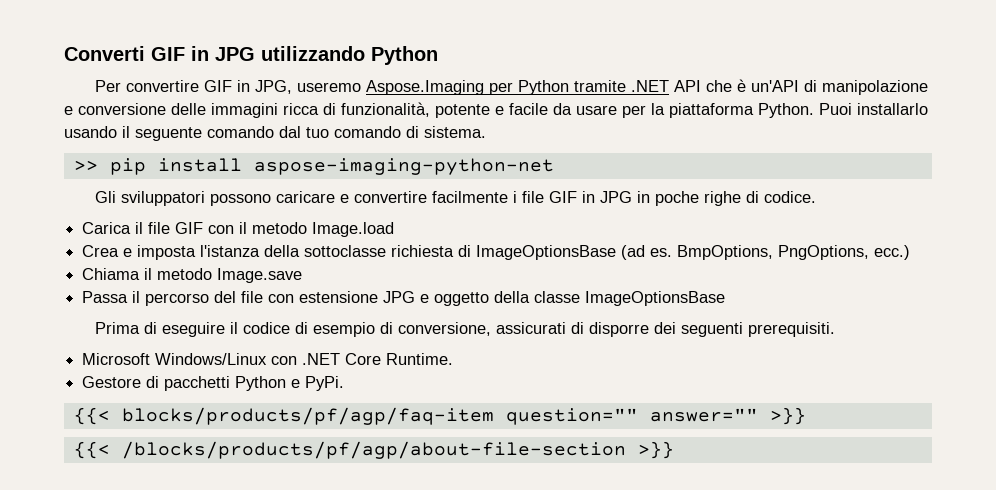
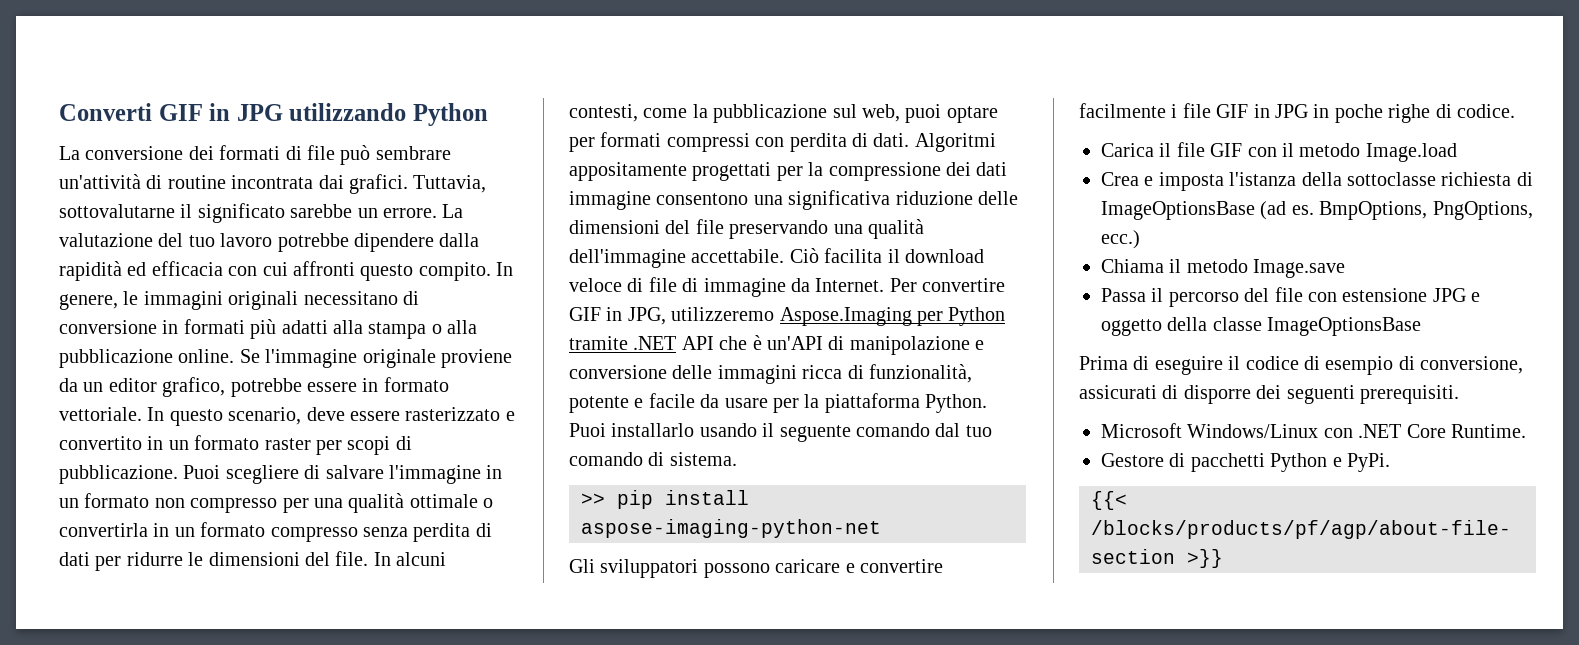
(438, 55) none -> [59,145,451,165] [59,174,487,194] [59,203,464,223] [59,233,480,252] [59,261,514,281] [59,291,419,310] [59,319,478,339] [59,349,512,368] [59,377,449,397] [59,407,515,426] [59,435,412,455] [59,465,503,484] [59,493,494,513] [59,522,492,542] [59,551,447,571] [569,104,998,123] [569,132,996,152] [569,162,1008,181] [569,190,1018,210] [569,219,924,239] [569,248,984,268] [569,277,885,297] La conversione dei formati di file può sembrare un'attività di routine incontrata dai grafici. Tuttavia, sottovalutarne il significato sarebbe un errore. La valutazione del tuo lavoro potrebbe dipendere dalla rapidità ed efficacia con cui affronti questo compito. In genere, le immagini originali necessitano di conversione in formati più adatti alla stampa o alla pubblicazione online. Se l'immagine originale proviene da un editor grafico, potrebbe essere in formato vettoriale. In questo scenario, deve essere rasterizzato e convertito in un formato raster per scopi di pubblicazione. Puoi scegliere di salvare l'immagine in un formato non compresso per una qualità ottimale o convertirla in un formato compresso senza perdita di dati per ridurre le dimensioni del file. In alcuni contesti, come la pubblicazione sul web, puoi optare per formati compressi con perdita di dati. Algoritmi appositamente progettati per la compressione dei dati immagine consentono una significativa riduzione delle dimensioni del file preservando una qualità dell'immagine accettabile. Ciò facilita il download veloce di file di immagine da Internet.
[297,82,362,92] useremo -> [671,307,775,321] utilizzeremo
[73,407,806,425] // {{< blocks/products/pf/agp/faq-item question="" answer="" >}} -> (1390, 462) none

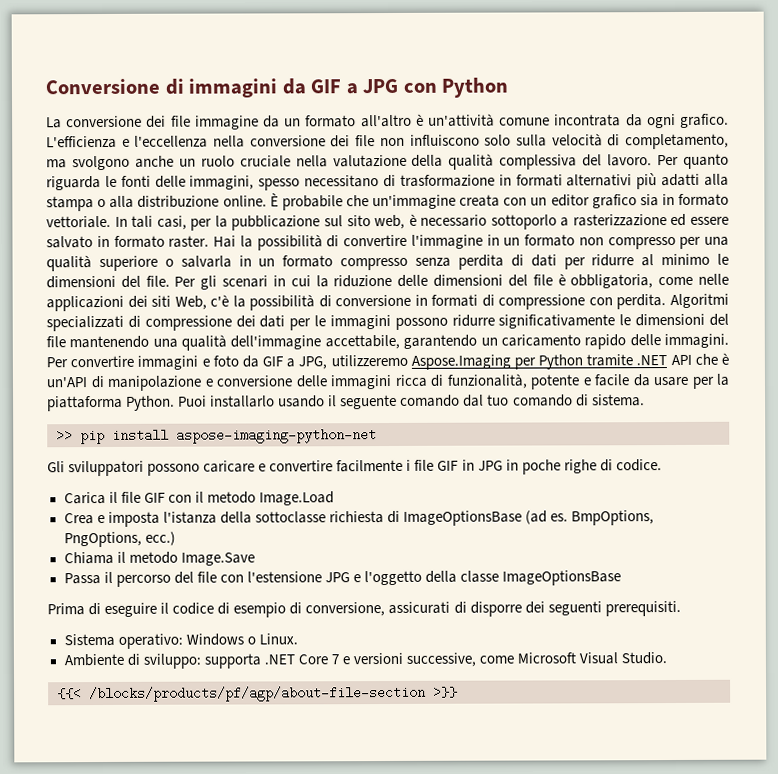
[59,103,489,126] [59,145,451,165] [59,174,487,194] [59,203,464,223] [59,233,480,252] [59,261,514,281] [59,291,299,310] Converti GIF in JPG utilizzando Python // La conversione dei formati di file può sembrare un'attività di routine incontrata dai grafici. Tuttavia, sottovalutarne il significato sarebbe un errore. La valutazione del tuo lavoro potrebbe dipendere dalla rapidità ed efficacia con cui affronti questo compito. In genere, le immagini originali -> [45,77,509,98] [46,113,729,130] [46,133,729,150] [46,153,730,171] [46,175,301,191] Conversione di immagini da GIF a JPG con Python // La conversione dei file immagine da un formato all'altro è un'attività comune incontrata da ogni grafico. L'efficienza e l'eccellenza nella conversione dei file non influiscono solo sulla velocità di completamento, ma svolgono anche un ruolo cruciale nella valutazione della qualità complessiva del lavoro. Per quanto riguarda le fonti delle immagini, spesso
[59,319,245,334] conversione in formati -> [399,174,633,187] trasformazione in formati alternativi
[59,349,512,368] [59,377,449,397] [59,407,515,426] [59,435,412,455] [59,465,384,484] pubblicazione online. Se l'immagine originale proviene da un editor grafico, potrebbe essere in formato vettoriale. In questo scenario, deve essere rasterizzato e convertito in un formato raster per scopi di pubblicazione. Puoi scegliere di salvare -> [137,193,729,211] [46,213,729,231] [46,234,407,251] distribuzione online. È probabile che un'immagine creata con un editor grafico sia in formato vettoriale. In tali casi, per la pubblicazione sul sito web, è necessario sottoporlo a rasterizzazione ed essere salvato in formato raster. Hai la possibilità di convertire
[409,494,494,508] [59,523,148,537] ottimale o convertirla -> [98,255,232,272] superiore o salvarla
(183, 559) none -> [641,253,711,267] al minimo
[373,552,447,566] [569,104,998,123] [569,132,996,152] [569,162,1008,181] [569,190,891,210] In alcuni contesti, come la pubblicazione sul web, puoi optare per formati compressi con perdita di dati. Algoritmi appositamente progettati per la compressione dei dati immagine consentono una significativa -> [174,275,329,290] Per gli scenari in cui la
[729,219,924,239] [569,248,984,268] [569,277,1006,297] [569,307,623,321] preservando una qualità dell'immagine accettabile. Ciò facilita il download veloce di file di immagine da Internet. Per convertire GIF in -> [557,273,730,289] [46,293,729,312] [46,313,729,332] [46,333,730,351] [46,355,296,370] è obbligatoria, come nelle applicazioni dei siti Web, c'è la possibilità di conversione in formati di compressione con perdita. Algoritmi specializzati di compressione dei dati per le immagini possono ridurre significativamente le dimensioni del file mantenendo una qualità dell'immagine accettabile, garantendo un caricamento rapido delle immagini. Per convertire immagini e foto da GIF a
[1365,143,1457,162] Image.load -> [258,491,334,506] Image.Load
[1253,259,1346,278] Image.save -> [180,552,255,566] Image.Save
[1342,288,1428,302] estensione -> [246,571,322,583] l'estensione
[1101,319,1162,336] oggetto -> [363,570,422,586] l'oggetto
[1101,423,1526,438] [1101,453,1390,472] Microsoft Windows/Linux con .NET Core Runtime. // Gestore di pacchetti Python e PyPi. -> [63,633,298,649] [63,652,668,669] Sistema operativo: Windows o Linux. // Ambiente di sviluppo: supporta .NET Core 7 e versioni successive, come Microsoft Visual Studio.

